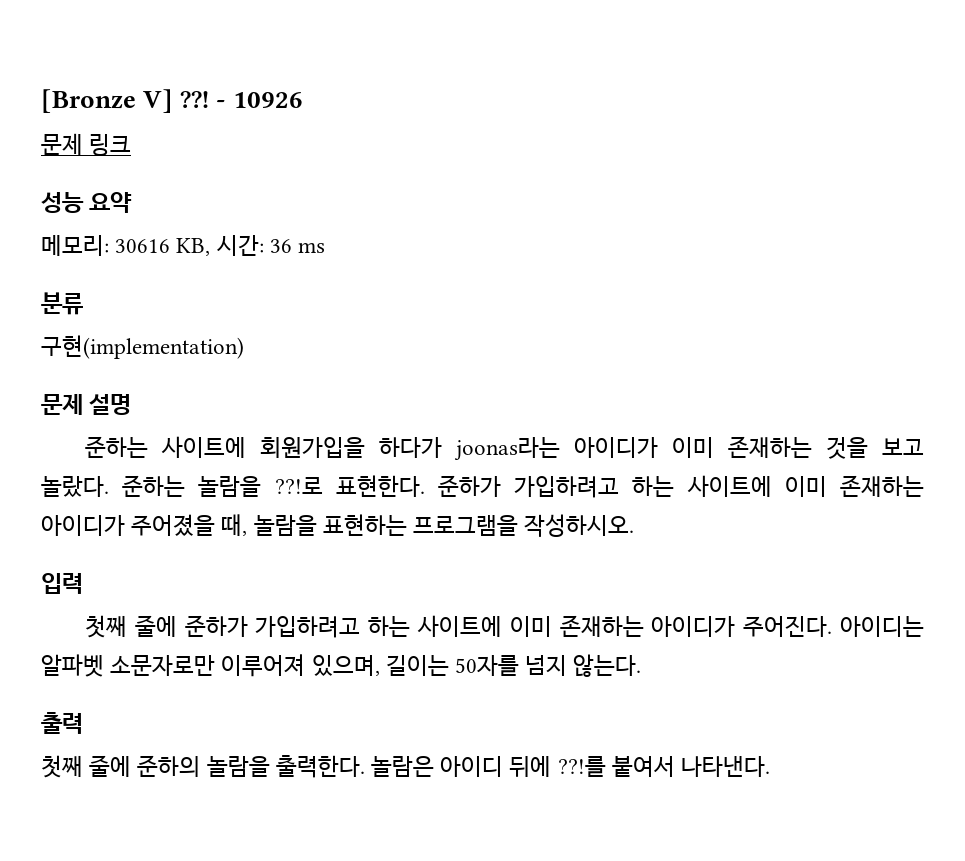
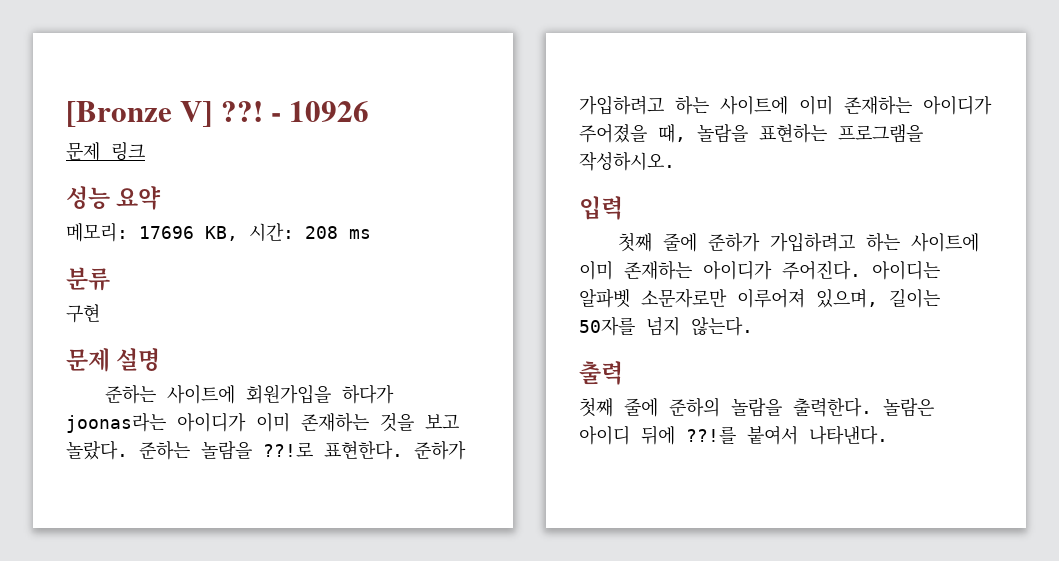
[115,239,171,253] 30616 -> [139,226,194,239] 17696
[269,239,292,253] 36 -> [305,226,338,239] 208
[41,335,244,359] 구현(implementation) -> [66,304,100,323] 구현

